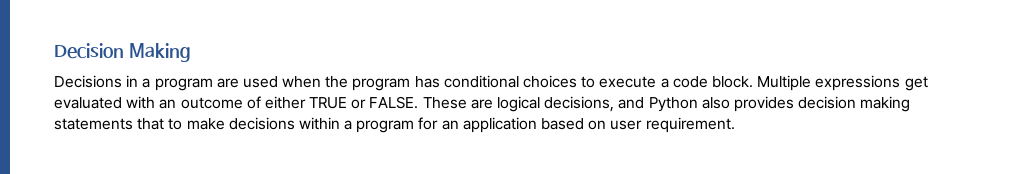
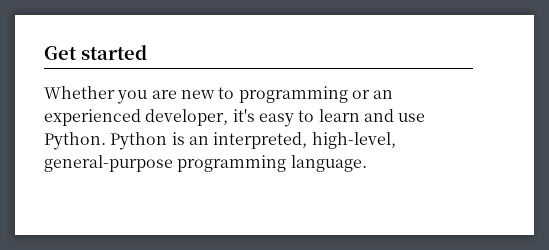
[54,43,191,62] [54,75,928,91] [54,96,911,112] [54,117,735,133] Decision Making // Decisions in a program are used when the program has conditional choices to execute a code block. Multiple expressions get evaluated with an outcome of either TRUE or FALSE. These are logical decisions, and Python also provides decision making statements that to make decisions within a program for an application based on user requirement. -> [44,45,147,60] [44,86,394,104] [44,109,426,127] [44,132,396,150] [44,155,367,172] Get started // Whether you are new to programming or an experienced developer, it's easy to learn and use Python. Python is an interpreted, high-level, general-purpose programming language.

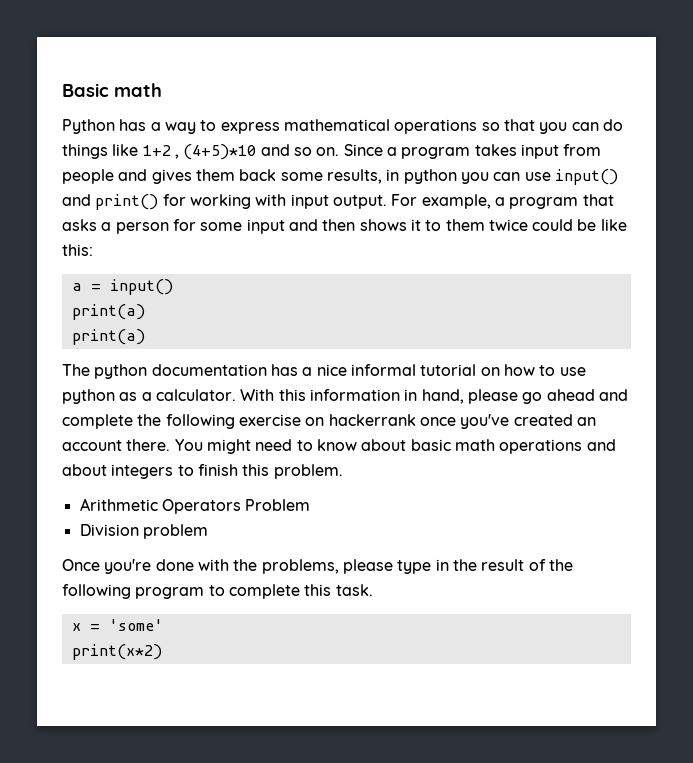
[44,45,147,60] [44,86,394,104] [44,109,426,127] [44,132,396,150] [44,155,367,172] Get started // Whether you are new to programming or an experienced developer, it's easy to learn and use Python. Python is an interpreted, high-level, general-purpose programming language. -> [62,83,162,97] [62,119,623,134] [62,144,602,160] [62,169,618,185] [62,194,614,210] [62,219,627,234] [62,244,93,256] [71,279,173,295] [71,304,145,320] [71,329,145,345] [62,364,586,379] [62,389,628,404] [62,414,596,429] [62,439,616,454] [62,464,343,479] [79,498,311,514] [79,524,208,539] [62,559,573,574] [62,584,373,599] [71,619,163,631] [71,644,162,660] Basic math // Python has a way to express mathematical operations so that you can do things like 1+2 , (4+5)*10 and so on. Since a program takes input from people and gives them back some results, in python you can use input() and print() for working with input output. For example, a program that asks a person for some input and then shows it to them twice could be like this: // a = input() // print(a) // print(a) // The python documentation has a nice informal tutorial on how to use python as a calculator. With this information in hand, please go ahead and complete the following exercise on hackerrank once you've created an account there. You might need to know about basic math operations and about integers to finish this problem. // Arithmetic Operators Problem // Division problem // Once you're done with the problems, please type in the result of the following program to complete this task. // x = 'some' // print(x*2)

